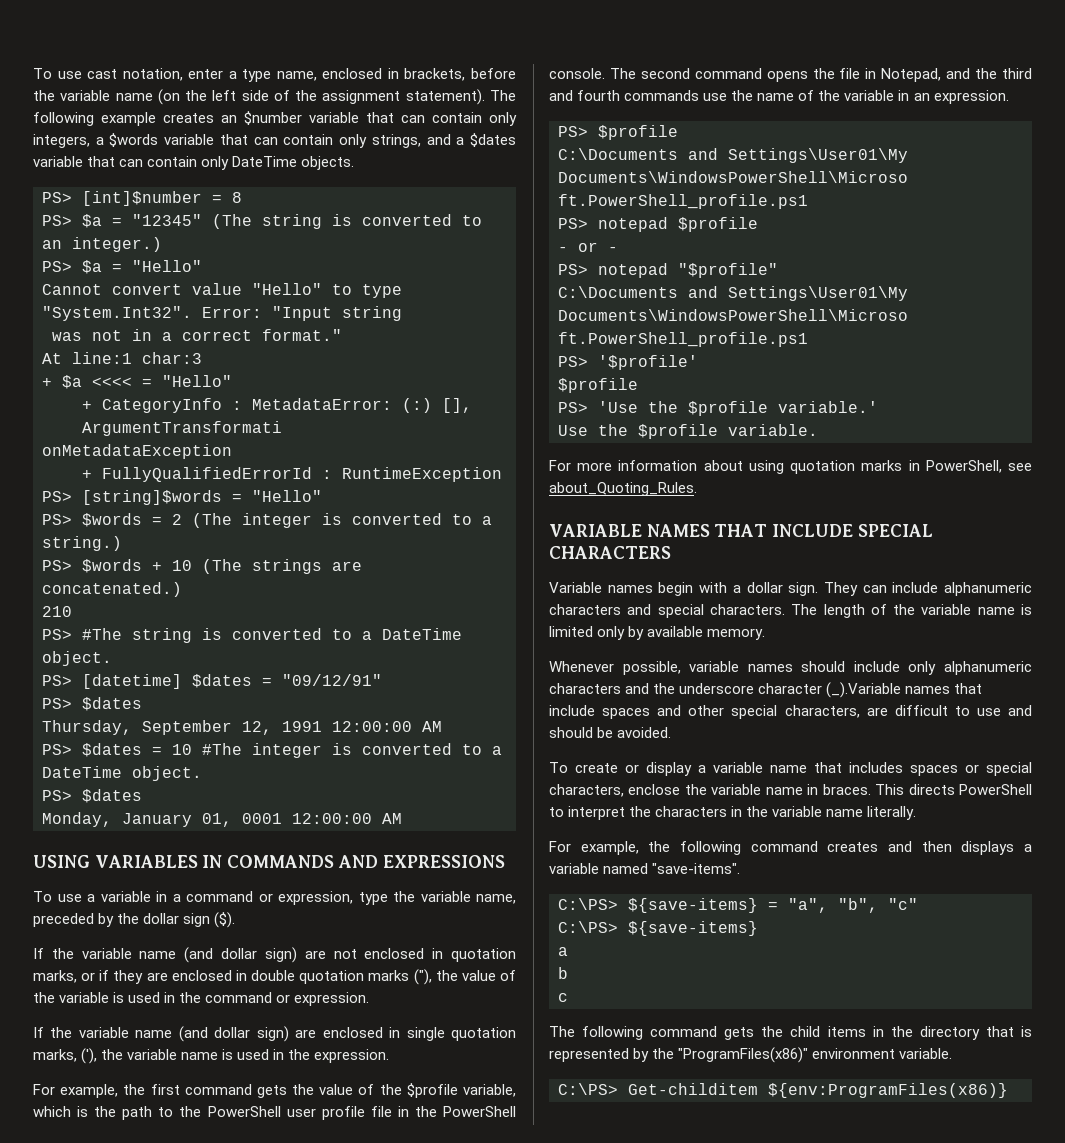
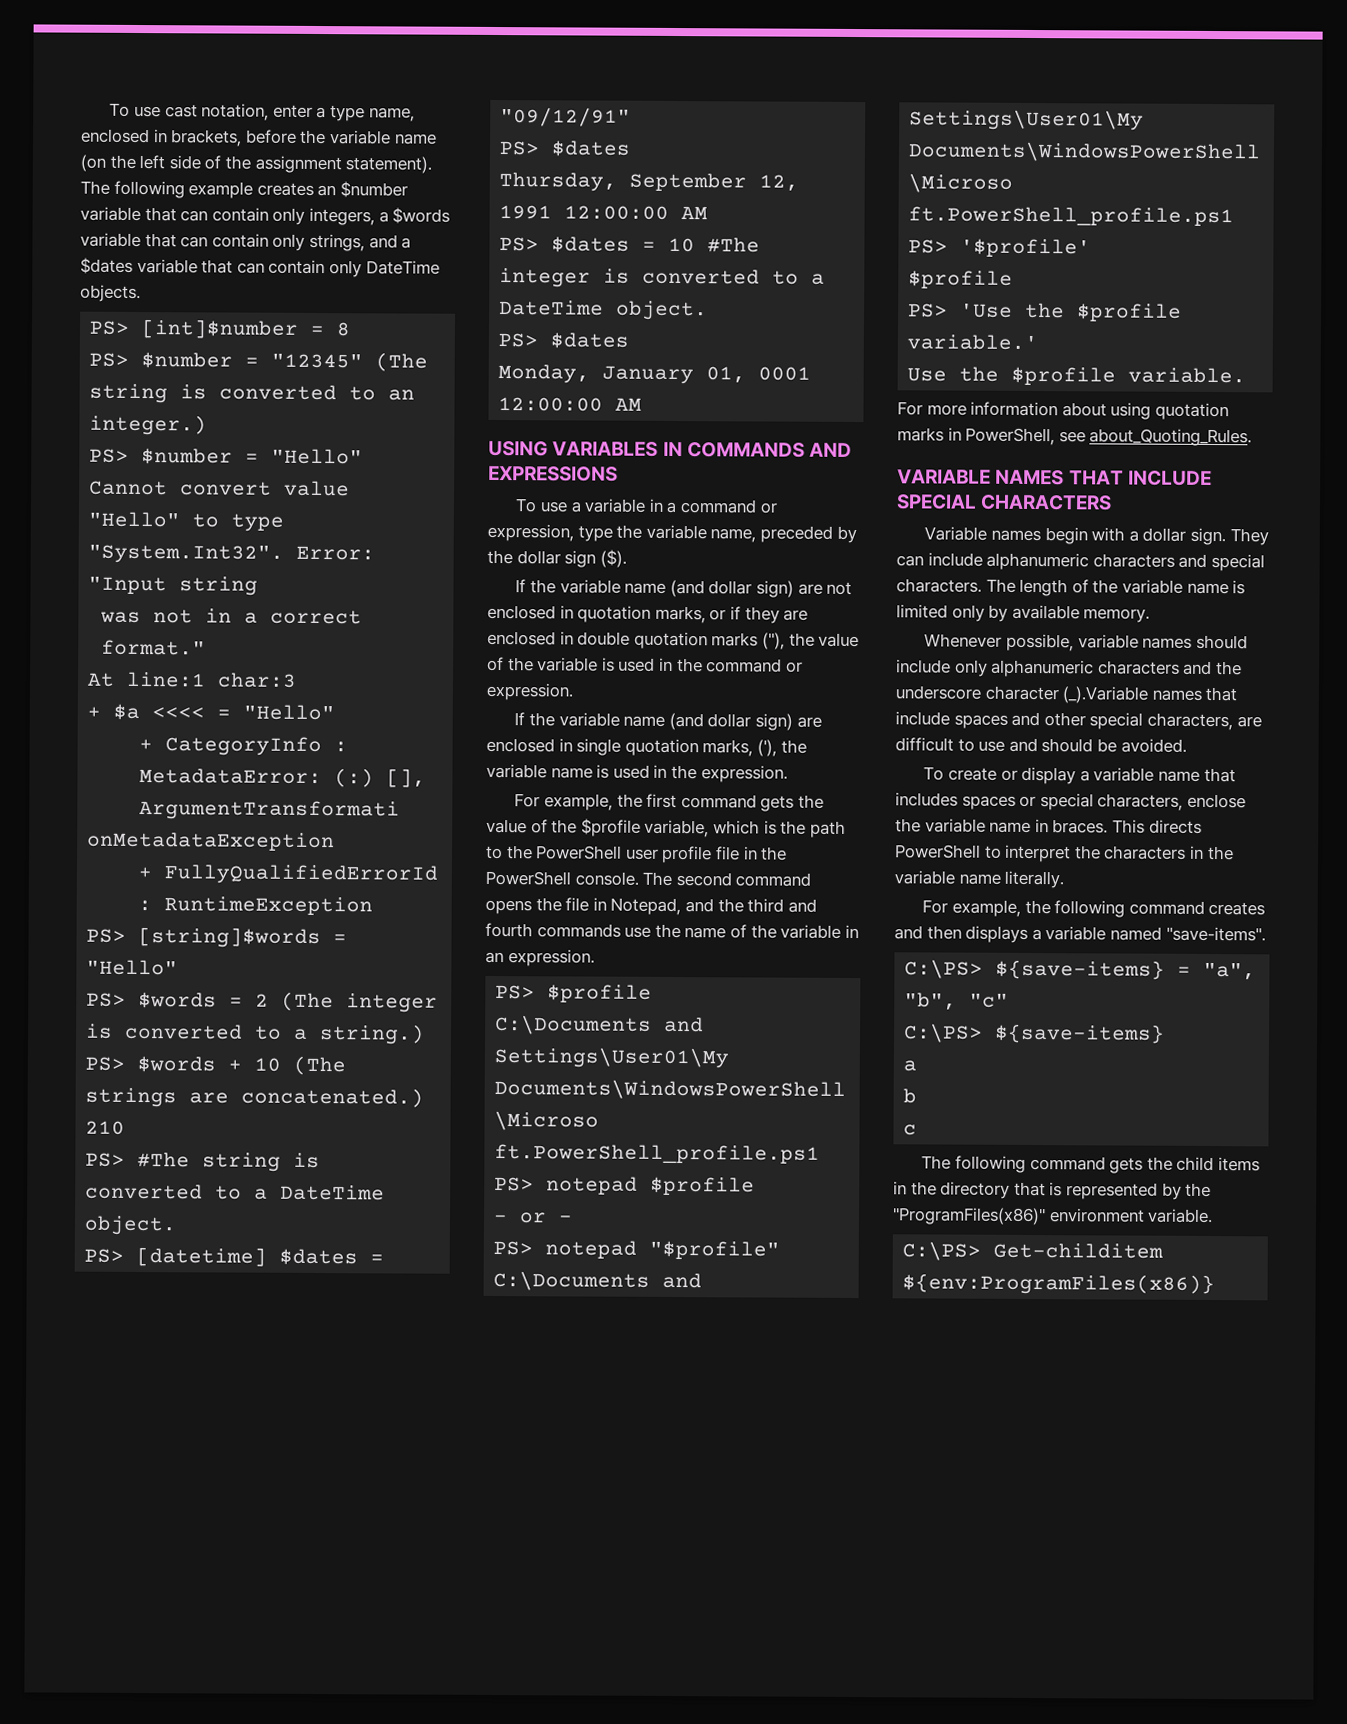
[82,214,102,228] $a -> [141,352,234,369] $number
[82,260,102,274] $a -> [141,448,234,465] $number

